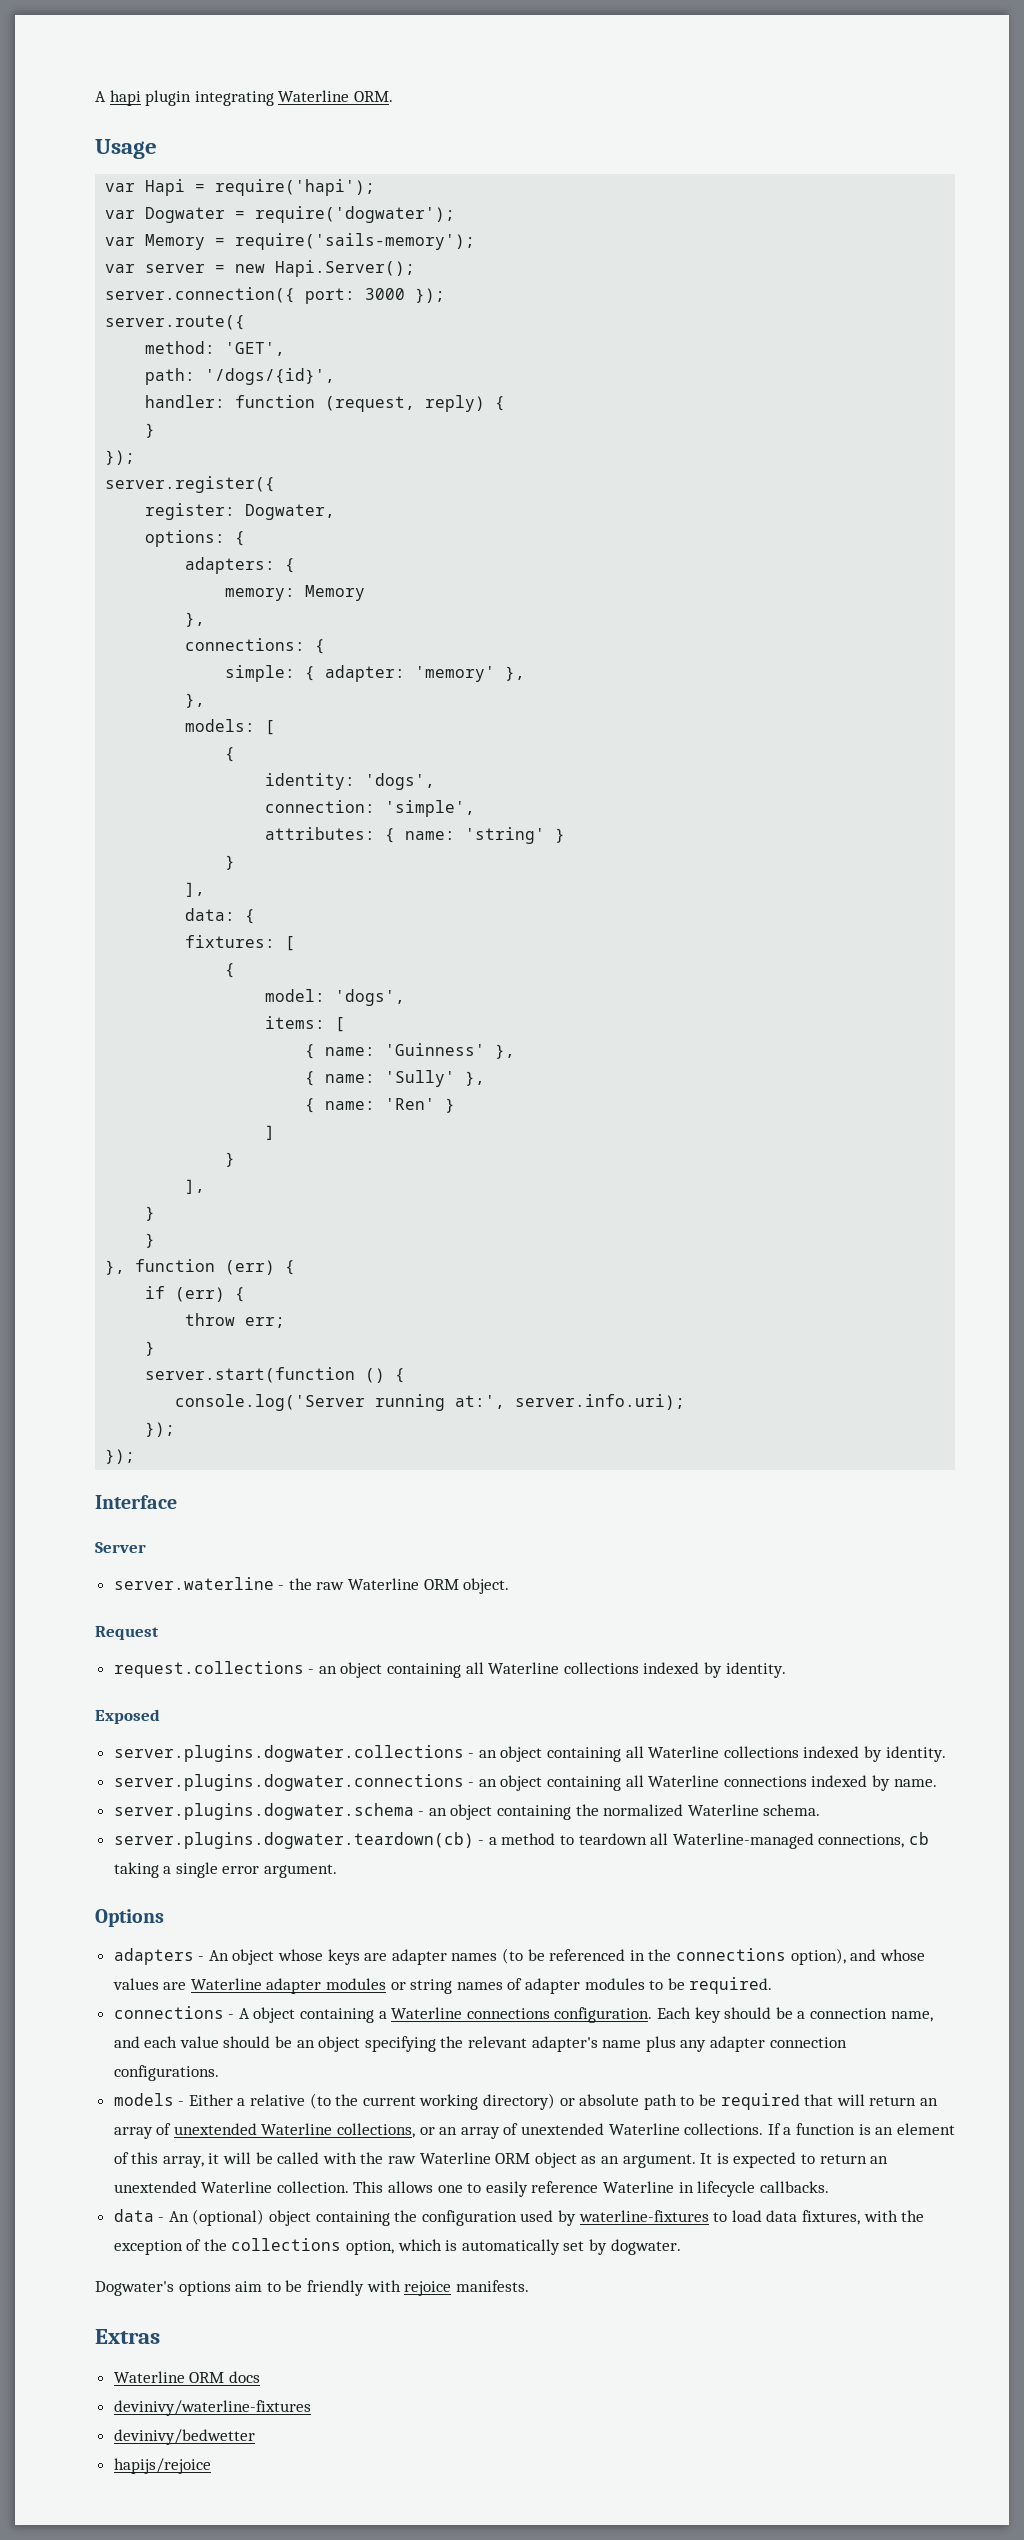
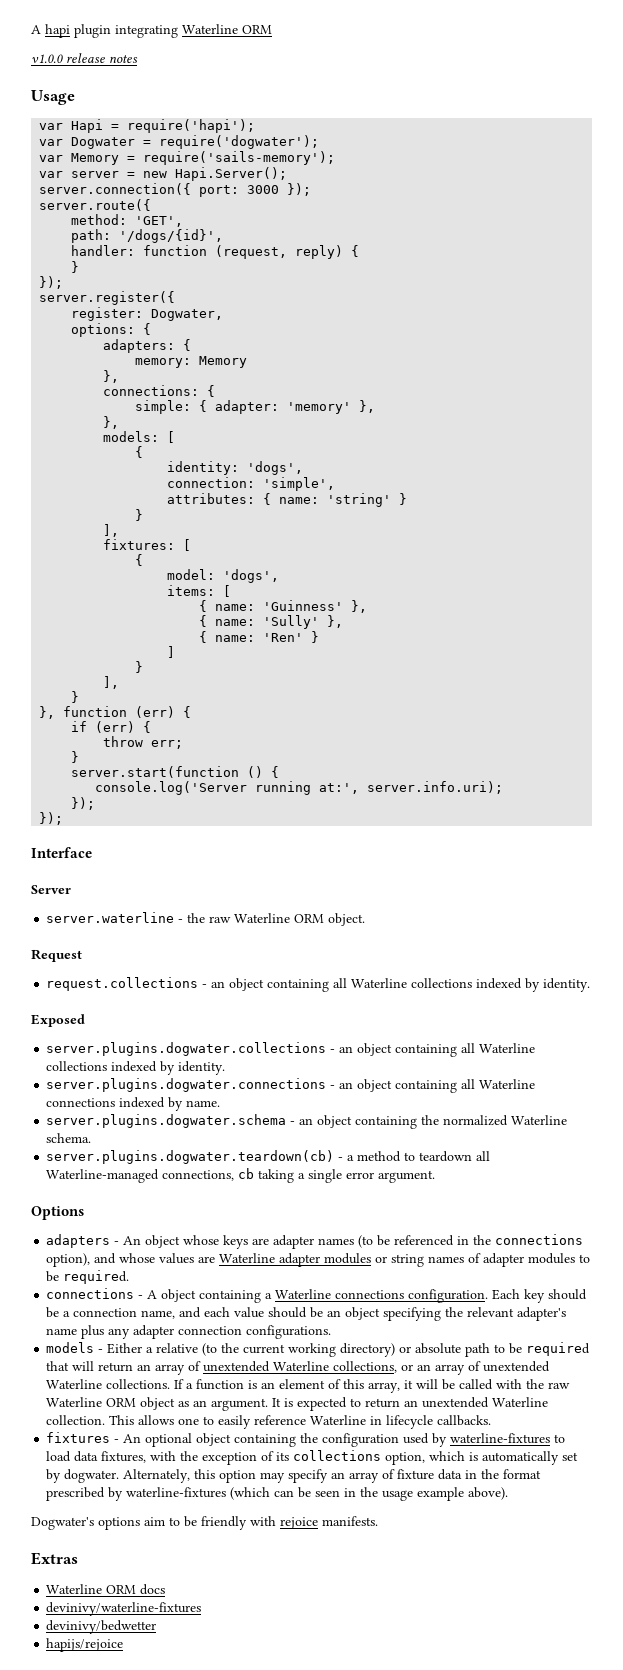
[353,91,393,102] ORM. -> [242,25,272,34] [31,53,138,63] ORM // v1.0.0 release notes
[185,908,256,924] // data: { -> (120, 530) none
[145,1233,156,1248] // } -> (80, 697) none
[113,2209,265,2226] data - An (optional) -> [46,1432,193,1447] fixtures - An optional
[203,2239,227,2251] the -> [276,1452,290,1461] its
(681, 2247) none -> [123,1469,542,1483] [46,1487,509,1501] Alternately, this option may specify an array of fixture data in the format prescribed by waterline-fixtures (which can be seen in the usage example above).

